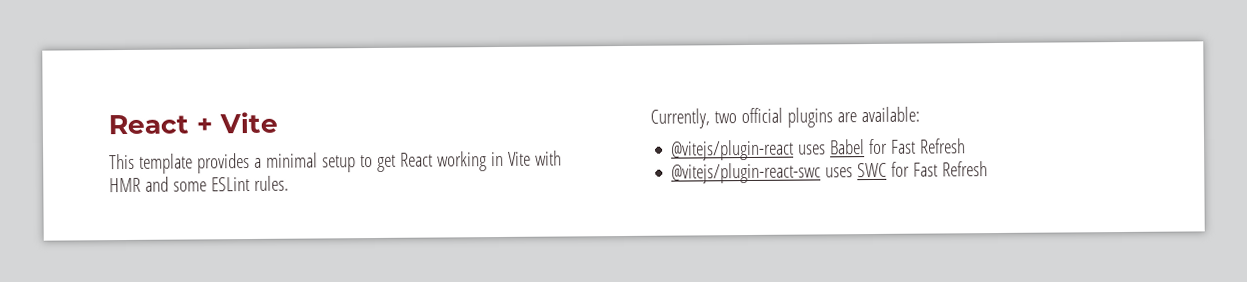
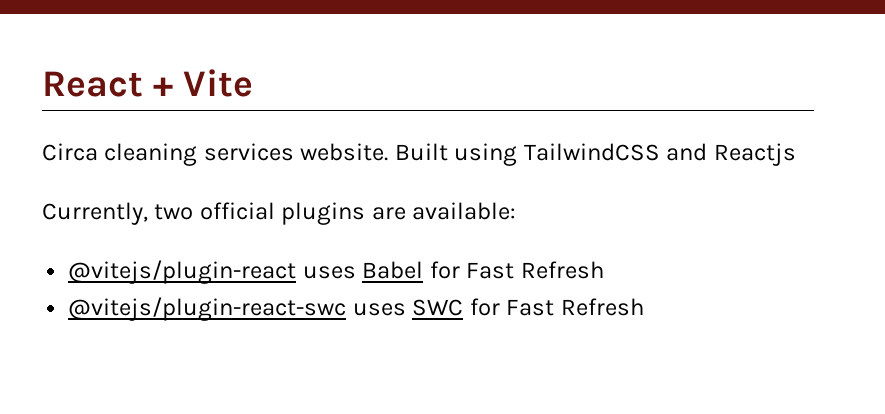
[109,150,562,174] [109,175,289,193] This template provides a minimal setup to get React working in Vite with HMR and some ESLint rules. -> [42,143,796,166] Circa cleaning services website. Built using TailwindCSS and Reactjs

